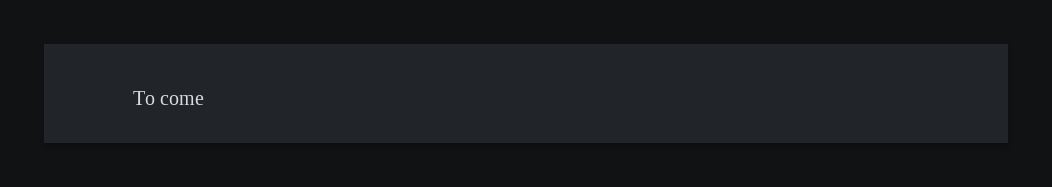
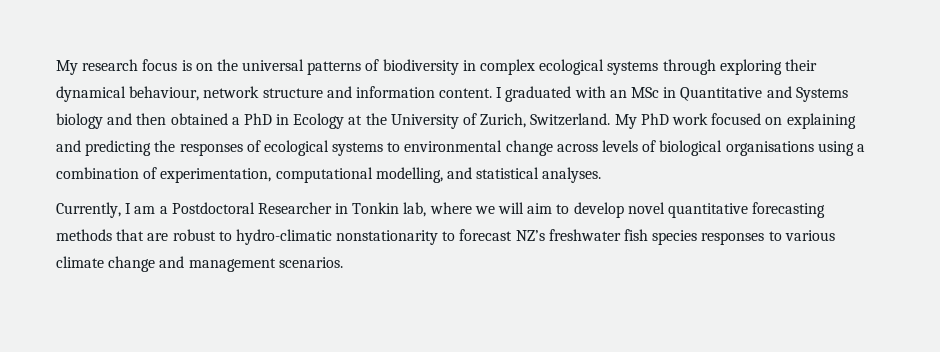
[133,91,205,105] To come -> [56,59,817,75] [56,86,848,102] [56,113,856,129] [56,140,865,156] [56,167,602,183] [56,202,826,218] [56,229,835,245] [56,256,343,272] My research focus is on the universal patterns of biodiversity in complex ecological systems through exploring their dynamical behaviour, network structure and information content. I graduated with an MSc in Quantitative and Systems biology and then obtained a PhD in Ecology at the University of Zurich, Switzerland. My PhD work focused on explaining and predicting the responses of ecological systems to environmental change across levels of biological organisations using a combination of experimentation, computational modelling, and statistical analyses. // Currently, I am a Postdoctoral Researcher in Tonkin lab, where we will aim to develop novel quantitative forecasting methods that are robust to hydro-climatic nonstationarity to forecast NZ’s freshwater fish species responses to various climate change and management scenarios.

